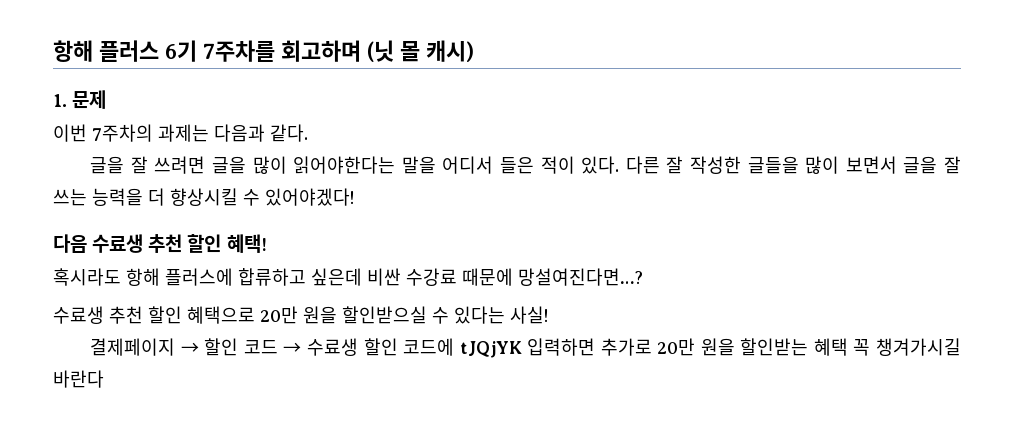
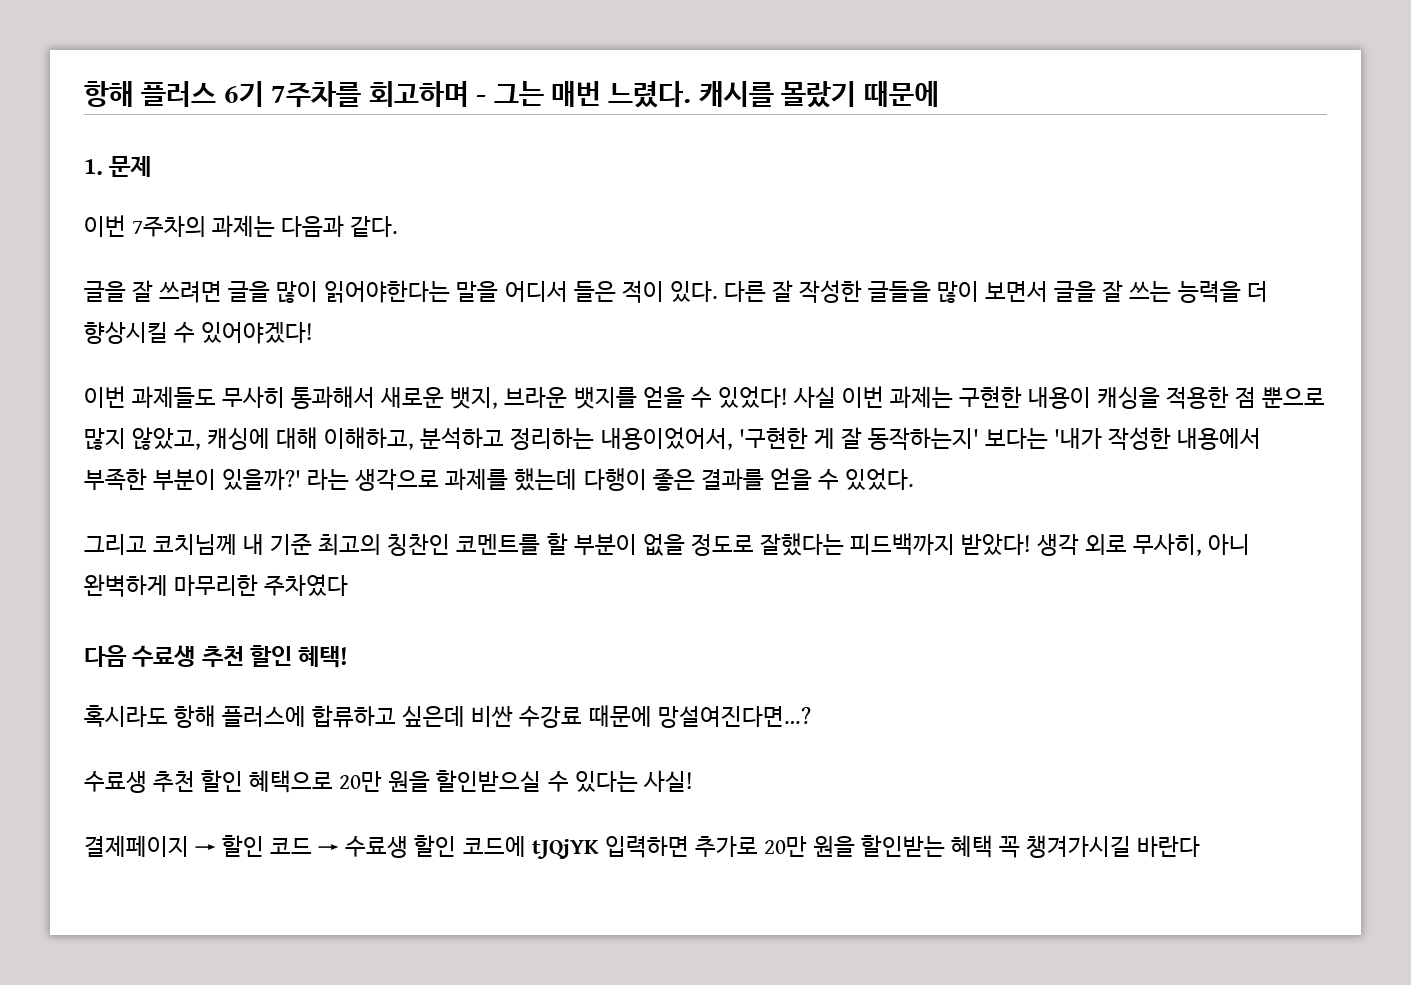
[367,40,474,62] (닛 몰 캐시) -> [476,81,939,108] - 그는 매번 느렸다. 캐시를 몰랐기 때문에
(355, 197) none -> [84,386,1326,409] [84,427,1262,450] [84,468,914,491] [84,533,1251,556] [84,574,349,597] // 이번 과제들도 무사히 통과해서 새로운 뱃지, 브라운 뱃지를 얻을 수 있었다! 사실 이번 과제는 구현한 내용이 캐싱을 적용한 점 뿐으로 많지 않았고, 캐싱에 대해 이해하고, 분석하고 정리하는 내용이었어서, '구현한 게 잘 동작하는지' 보다는 '내가 작성한 내용에서 부족한 부분이 있을까?' 라는 생각으로 과제를 했는데 다행이 좋은 결과를 얻을 수 있었다. // 그리고 코치님께 내 기준 최고의 칭찬인 코멘트를 할 부분이 없을 정도로 잘했다는 피드백까지 받았다! 생각 외로 무사히, 아니 완벽하게 마무리한 주차였다

